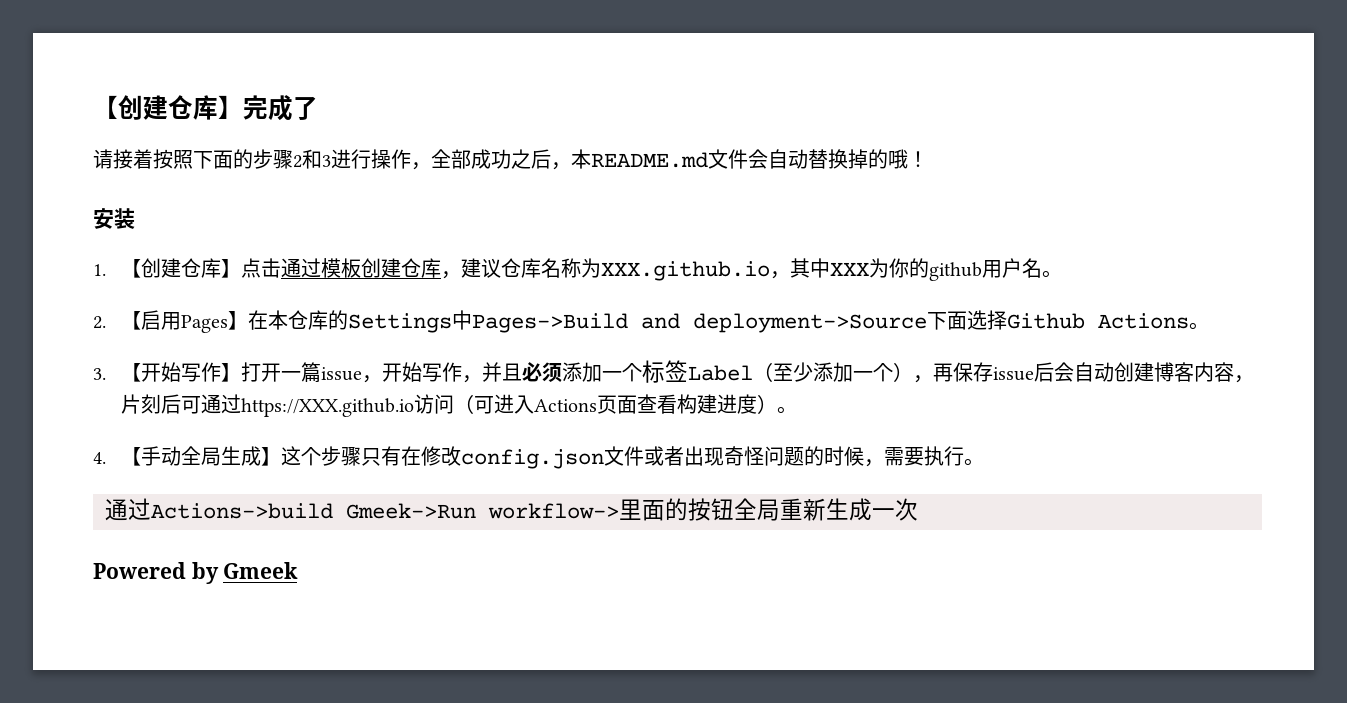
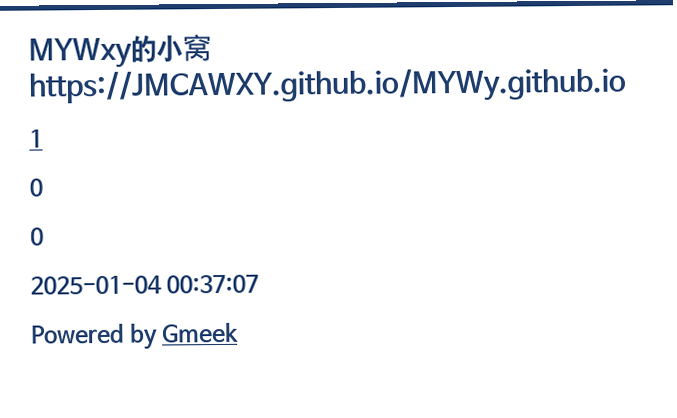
[93,95,318,121] [93,149,928,170] [93,208,135,229] [93,258,1063,281] [93,310,1210,333] [93,360,1255,383] [121,394,798,417] [93,446,985,469] [105,498,918,521] 【创建仓库】完成了 // 请接着按照下面的步骤2和3进行操作，全部成功之后，本README.md文件会自动替换掉的哦！ // 安装 // 1.【创建仓库】点击通过模板创建仓库，建议仓库名称为XXX.github.io，其中XXX为你的github用户名。 // 2.【启用Pages】在本仓库的Settings中Pages->Build and deployment->Source下面选择Github Actions。 // 3.【开始写作】打开一篇issue，开始写作，并且必须添加一个标签Label（至少添加一个），再保存issue后会自动创建博客内容，片刻后可通过https://XXX.github.io访问（可进入Actions页面查看构建进度）。 // 4.【手动全局生成】这个步骤只有在修改config.json文件或者出现奇怪问题的时候，需要执行。 // 通过Actions->build Gmeek->Run workflow->里面的按钮全局重新生成一次 -> [28,34,212,69] [28,67,627,105] [29,129,43,148] [29,178,43,197] [30,227,44,246] [30,274,260,295] MYWxy的小窝https://JMCAWXY.github.io/MYWy.github.io // 1 // 0 // 0 // 2025-01-04 00:37:07

